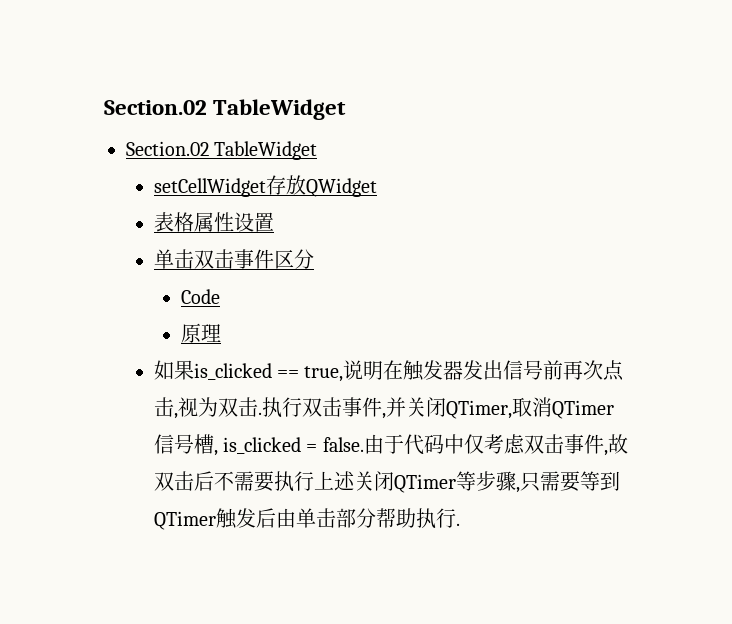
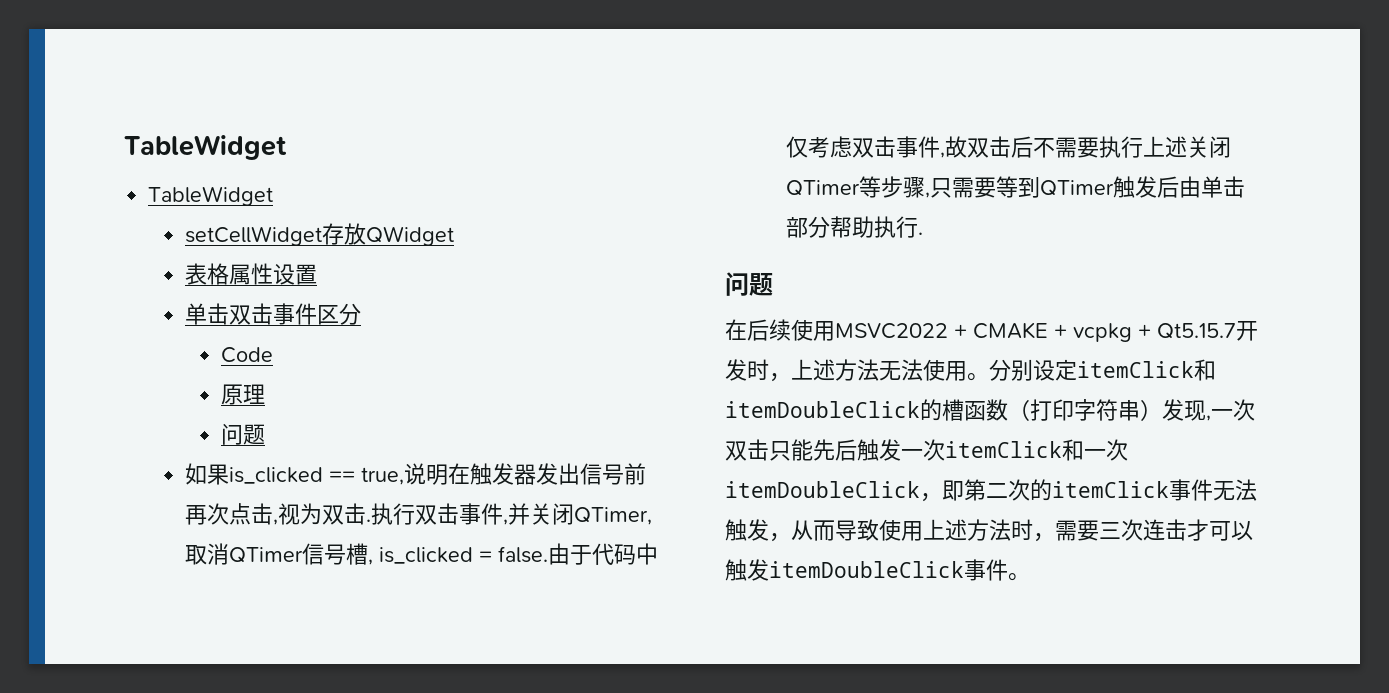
[104,99,347,120] [126,141,209,156] Section.02 TableWidget // Section.02 -> [124,135,287,160] TableWidget //
(222, 333) none -> [221,423,266,445] // 问题
(460, 524) none -> [725,272,773,296] [725,319,1258,342] [725,359,1216,382] [725,399,1255,421] [725,439,1128,461] [725,479,1257,502] [725,519,1253,542] [725,559,1030,581] // 问题 // 在后续使用MSVC2022 + CMAKE + vcpkg + Qt5.15.7开发时，上述方法无法使用。分别设定itemClick和itemDoubleClick的槽函数（打印字符串）发现,一次双击只能先后触发一次itemClick和一次itemDoubleClick，即第二次的itemClick事件无法触发，从而导致使用上述方法时，需要三次连击才可以触发itemDoubleClick事件。

